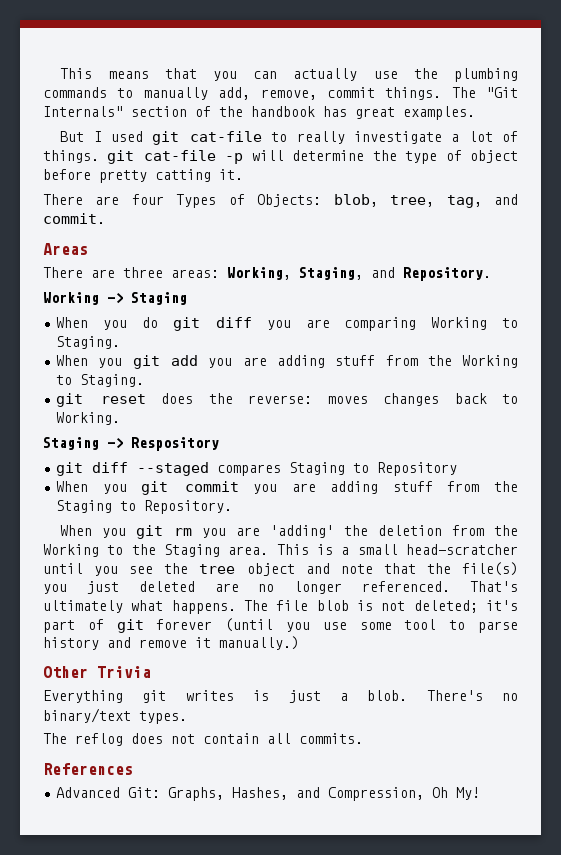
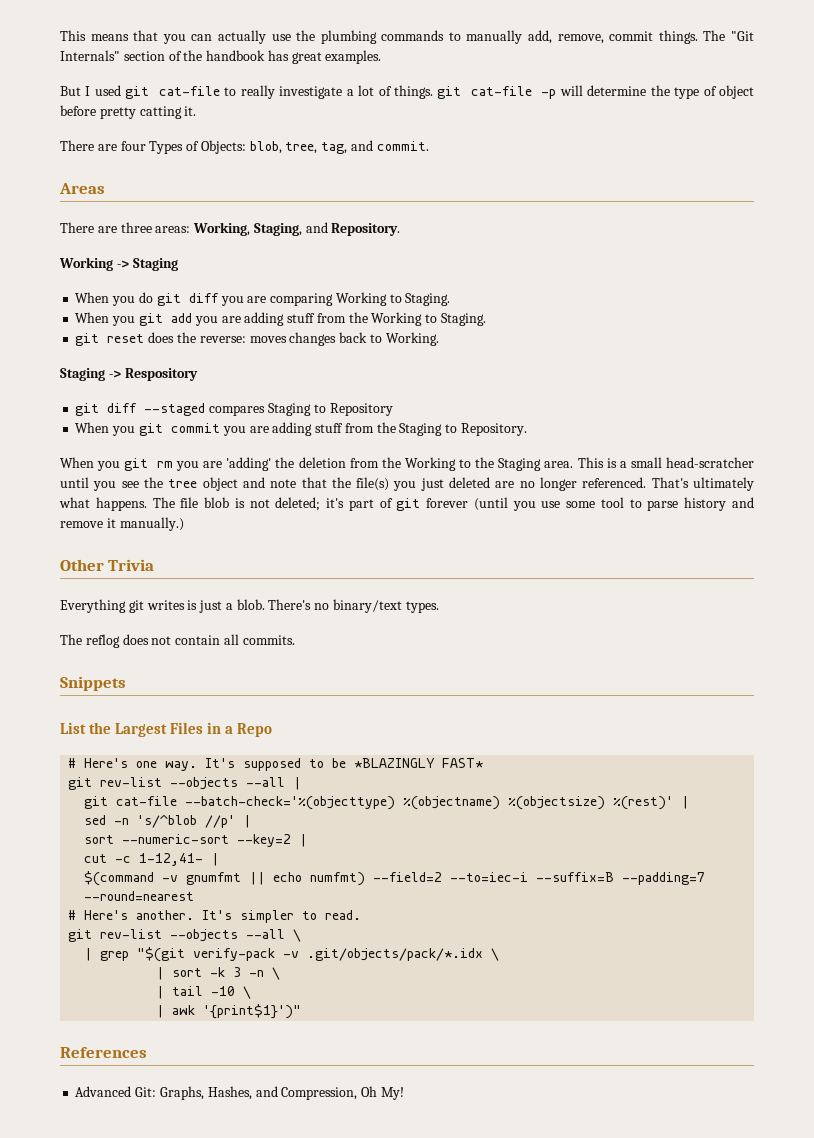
(363, 738) none -> [60,676,126,691] [60,722,273,737] [68,758,484,771] [68,777,302,790] [84,796,690,810] [84,815,252,828] [84,834,308,847] [84,853,220,866] [84,871,706,886] [84,891,195,901] [68,910,362,923] [68,929,302,942] [84,947,500,962] [156,967,281,980] [156,986,252,999] [156,1004,302,1019] // Snippets // List the Largest Files in a Repo // # Here's one way. It's supposed to be *BLAZINGLY FAST* // git rev-list --objects --all | // git cat-file --batch-check='%(objecttype) %(objectname) %(objectsize) %(rest)' | // sed -n 's/^blob //p' | // sort --numeric-sort --key=2 | // cut -c 1-12,41- | // $(command -v gnumfmt || echo numfmt) --field=2 --to=iec-i --suffix=B --padding=7 --round=nearest // # Here's another. It's simpler to read. // git rev-list --objects --all \ // | grep "$(git verify-pack -v .git/objects/pack/*.idx \ // | sort -k 3 -n \ // | tail -10 \ // | awk '{print$1}')"

